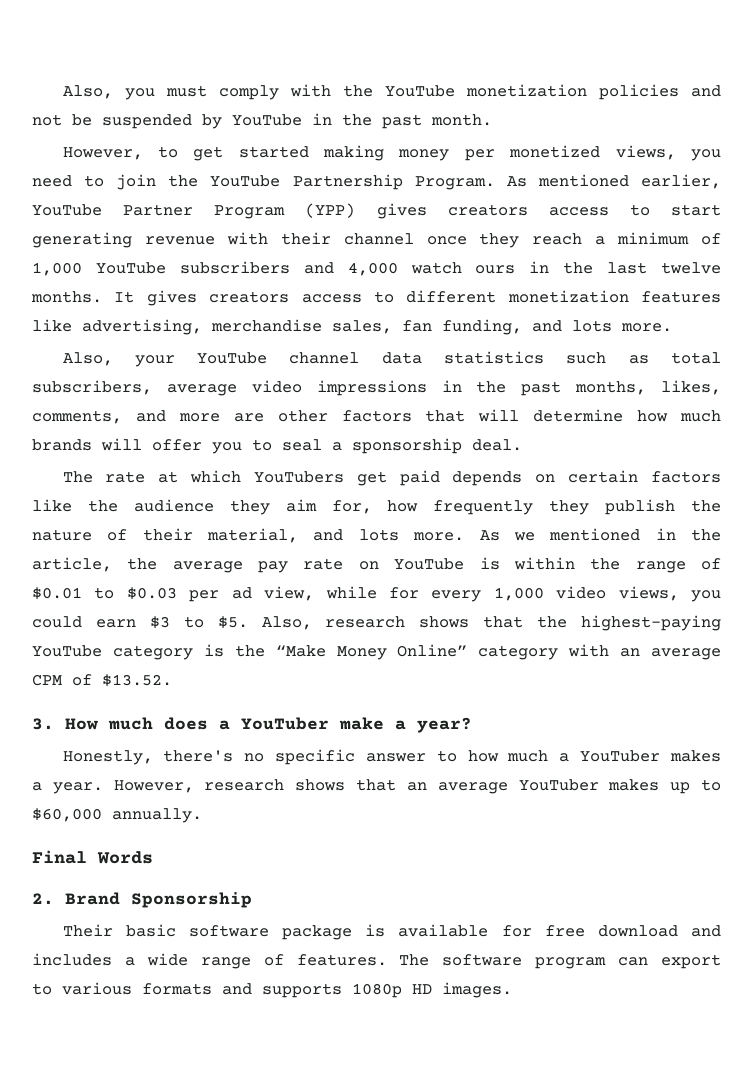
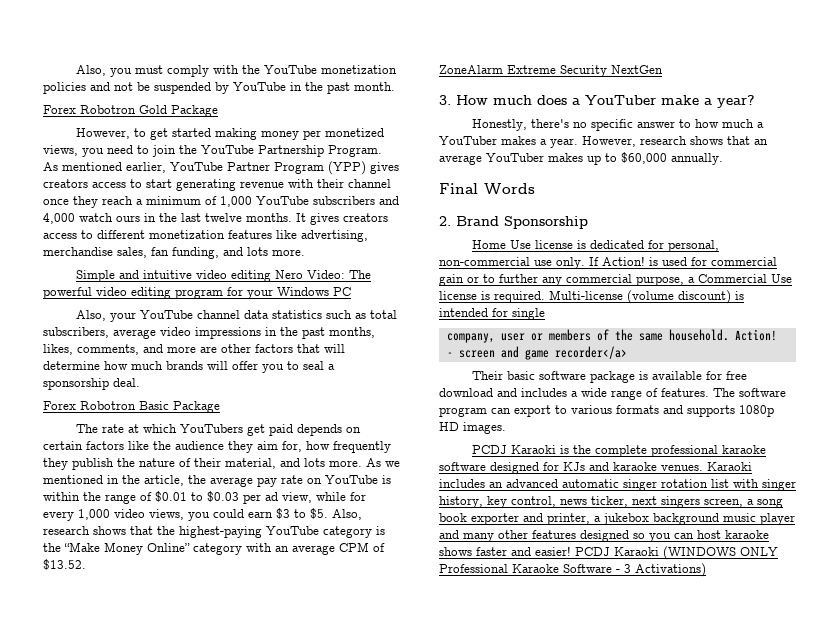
(492, 120) none -> [43,105,218,117] // Forex Robotron Gold Package
(672, 327) none -> [75,270,371,282] [43,287,351,299] // Simple and intuitive video editing Nero Video: The powerful video editing program for your Windows PC
(522, 445) none -> [43,401,220,413] // Forex Robotron Basic Package
(172, 680) none -> [439,65,663,77] // ZoneAlarm Extreme Security NextGen
(252, 900) none -> [471,240,719,252] [439,256,777,269] [439,274,792,286] [439,290,744,304] [439,308,545,320] [446,329,777,343] [446,346,627,360] // Home Use license is dedicated for personal, non-commercial use only. If Action! is used for commercial gain or to further any commercial purpose, a Commercial Use license is required. Multi-license (volume discount) is intended for single // company, user or members of the same household. Action! - screen and game recorder</a>
(512, 990) none -> [471,445,766,457] [439,462,752,474] [439,479,796,491] [439,496,783,508] [439,513,795,525] [439,530,769,542] [439,546,778,560] [439,563,706,577] // PCDJ Karaoki is the complete professional karaoke software designed for KJs and karaoke venues. Karaoki includes an advanced automatic singer rotation list with singer history, key control, news ticker, next singers screen, a song book exporter and printer, a jukebox background music player and many other features designed so you can host karaoke shows faster and easier! PCDJ Karaoki (WINDOWS ONLY Professional Karaoke Software - 3 Activations)

